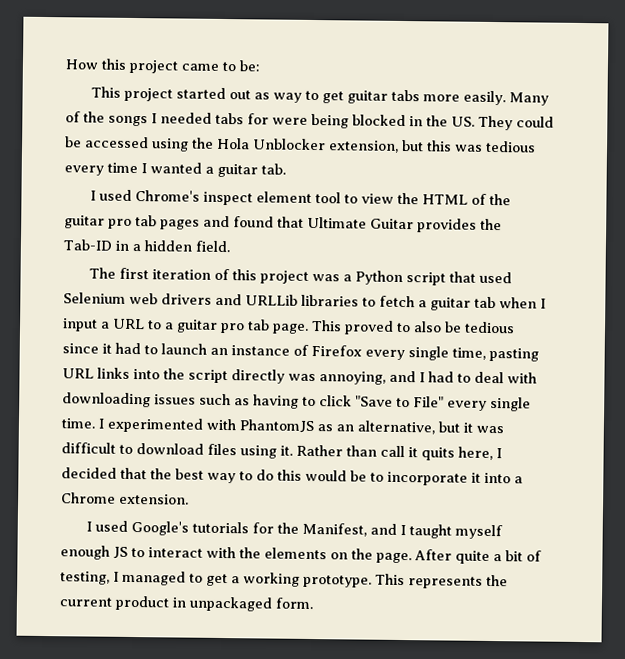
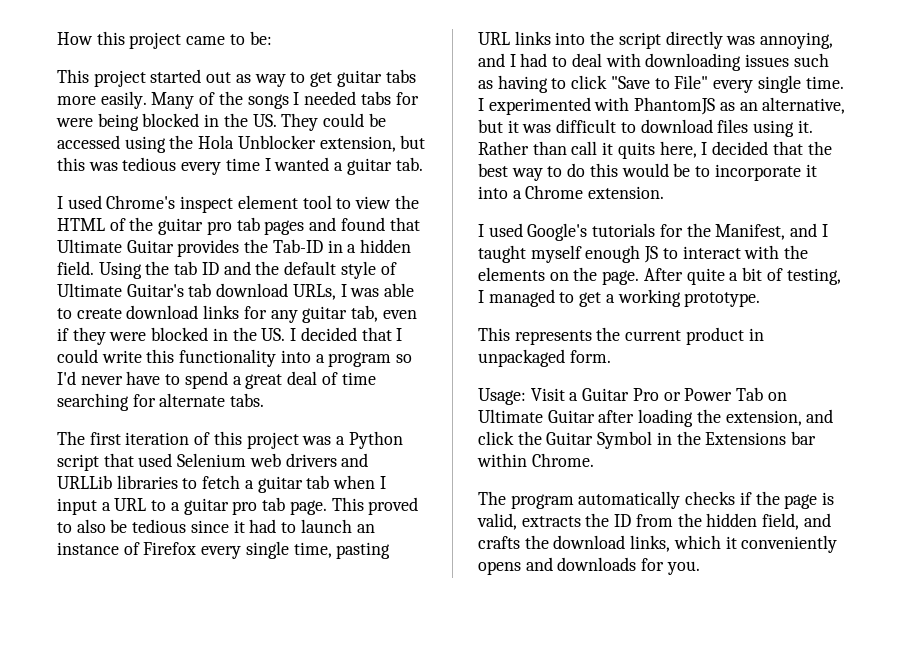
(230, 246) none -> [98,261,397,279] [57,283,415,300] [57,305,417,323] [57,327,403,345] [57,349,413,367] [57,371,376,389] [57,393,265,411] Using the tab ID and the default style of Ultimate Guitar's tab download URLs, I was able to create download links for any guitar tab, even if they were blocked in the US. I decided that I could write this functionality into a program so I'd never have to spend a great deal of time searching for alternate tabs.
(372, 581) none -> (761, 299) //
(314, 603) none -> [478,387,787,405] [478,409,834,427] [478,431,817,449] [477,453,594,467] [478,491,835,509] [477,513,831,530] [478,535,838,553] [478,557,700,575] // Usage: Visit a Guitar Pro or Power Tab on Ultimate Guitar after loading the extension, and click the Guitar Symbol in the Extensions bar within Chrome. // The program automatically checks if the page is valid, extracts the ID from the hidden field, and crafts the download links, which it conveniently opens and downloads for you.

